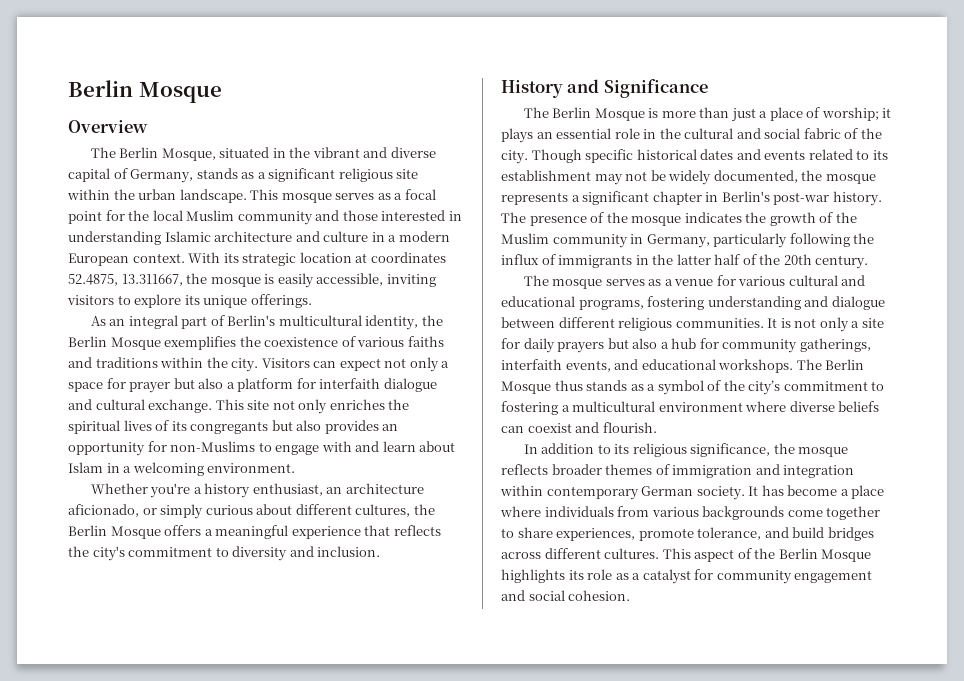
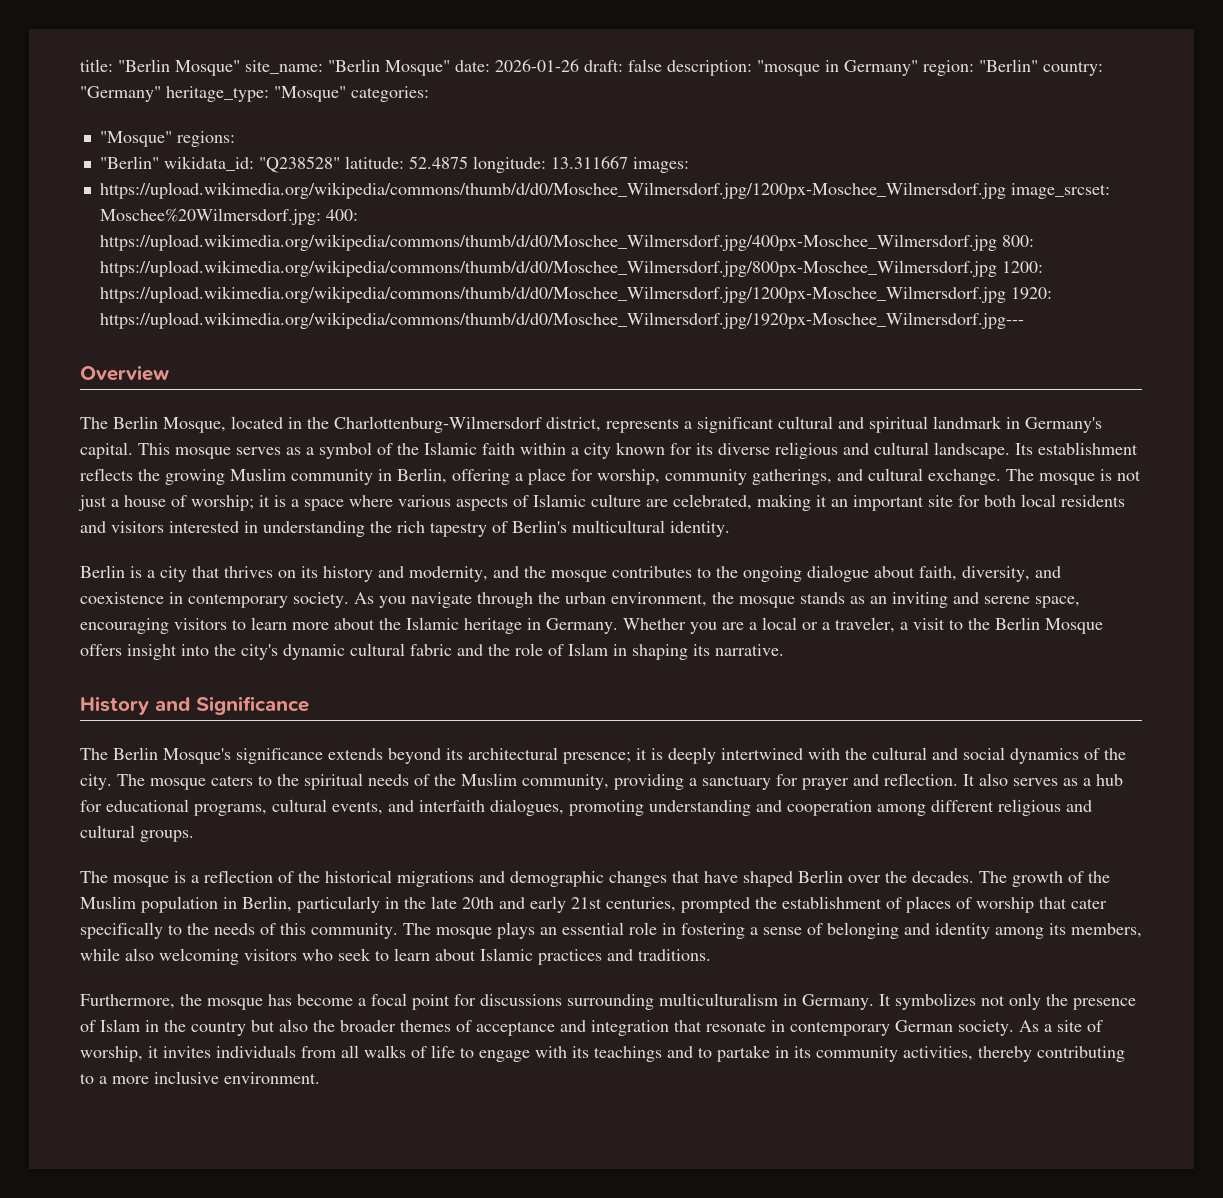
[68,80,222,103] Berlin Mosque -> [80,59,1103,76] [80,86,429,102] [99,131,235,147] [99,156,689,173] [99,182,1110,199] [99,208,358,225] [99,234,1034,251] [99,260,1043,277] [99,286,1052,303] [99,312,1024,329] title: "Berlin Mosque" site_name: "Berlin Mosque" date: 2026-01-26 draft: false description: "mosque in Germany" region: "Berlin" country: "Germany" heritage_type: "Mosque" categories: // "Mosque" regions: // "Berlin" wikidata_id: "Q238528" latitude: 52.4875 longitude: 13.311667 images: // https://upload.wikimedia.org/wikipedia/commons/thumb/d/d0/Moschee_Wilmersdorf.jpg/1200px-Moschee_Wilmersdorf.jpg image_srcset: Moschee%20Wilmersdorf.jpg: 400: https://upload.wikimedia.org/wikipedia/commons/thumb/d/d0/Moschee_Wilmersdorf.jpg/400px-Moschee_Wilmersdorf.jpg 800: https://upload.wikimedia.org/wikipedia/commons/thumb/d/d0/Moschee_Wilmersdorf.jpg/800px-Moschee_Wilmersdorf.jpg 1200: https://upload.wikimedia.org/wikipedia/commons/thumb/d/d0/Moschee_Wilmersdorf.jpg/1200px-Moschee_Wilmersdorf.jpg 1920: https://upload.wikimedia.org/wikipedia/commons/thumb/d/d0/Moschee_Wilmersdorf.jpg/1920px-Moschee_Wilmersdorf.jpg---
[219,147,436,158] [68,168,419,183] [67,189,247,203] situated in the vibrant and diverse capital of Germany, stands as a significant religious site within the urban landscape. -> [231,416,1102,433] [80,442,133,459] located in the Charlottenburg-Wilmersdorf district, represents a significant cultural and spiritual landmark in Germany's capital.
[404,189,436,200] [68,210,462,225] [68,231,450,245] [68,252,446,266] [68,273,436,288] [67,294,312,308] [90,315,443,330] [68,336,444,350] [68,357,450,372] [68,378,437,393] [68,399,410,414] [68,420,399,434] [68,441,456,456] [68,462,296,476] [90,483,424,498] [68,504,435,519] [68,525,441,539] [68,546,381,561] focal point for the local Muslim community and those interested in understanding Islamic architecture and culture in a modern European context. With its strategic location at coordinates 52.4875, 13.311667, the mosque is easily accessible, inviting visitors to explore its unique offerings. // As an integral part of Berlin's multicultural identity, the Berlin Mosque exemplifies the coexistence of various faiths and traditions within the city. Visitors can expect not only a space for prayer but also a platform for interfaith dialogue and cultural exchange. This site not only enriches the spiritual lives of its congregants but also provides an opportunity for non-Muslims to engage with and learn about Islam in a welcoming environment. // Whether you're a history enthusiast, an architecture aficionado, or simply curious about different cultures, the Berlin Mosque offers a meaningful experience that reflects the city's commitment to diversity and inclusion. -> [319,442,1138,459] [80,468,1141,485] [78,494,1125,511] [80,520,730,537] [80,565,1061,582] [80,592,1080,608] [80,617,1103,634] [80,643,784,660] symbol of the Islamic faith within a city known for its diverse religious and cultural landscape. Its establishment reflects the growing Muslim community in Berlin, offering a place for worship, community gatherings, and cultural exchange. The mosque is not just a house of worship; it is a space where various aspects of Islamic culture are celebrated, making it an important site for both local residents and visitors interested in understanding the rich tapestry of Berlin's multicultural identity. // Berlin is a city that thrives on its history and modernity, and the mosque contributes to the ongoing dialogue about faith, diversity, and coexistence in contemporary society. As you navigate through the urban environment, the mosque stands as an inviting and serene space, encouraging visitors to learn more about the Islamic heritage in Germany. Whether you are a local or a traveler, a visit to the Berlin Mosque offers insight into the city's dynamic cultural fabric and the role of Islam in shaping its narrative.
[594,107,892,122] Mosque is more than just a place of worship; it -> [163,747,1126,764] [80,773,1123,790] [80,799,1092,816] [80,825,194,842] [80,870,1110,887] [80,896,1107,913] [80,922,492,939] Mosque's significance extends beyond its architectural presence; it is deeply intertwined with the cultural and social dynamics of the city. The mosque caters to the spiritual needs of the Muslim community, providing a sanctuary for prayer and reflection. It also serves as a hub for educational programs, cultural events, and interfaith dialogues, promoting understanding and cooperation among different religious and cultural groups. // The mosque is a reflection of the historical migrations and demographic changes that have shaped Berlin over the decades. The growth of the Muslim population in Berlin, particularly in the late 20th and early 21st centuries, prompted the establishment of places of worship that cater specifically to the needs of this community. The mosque
[659,128,882,139] [501,149,888,164] [501,170,876,185] [501,191,882,206] [501,212,857,226] [501,233,875,248] [501,254,869,269] [523,275,866,289] [501,296,885,310] [501,317,884,332] [501,338,871,353] [501,359,865,373] [501,380,885,395] [501,401,880,415] [501,422,657,433] [523,443,849,457] [501,464,548,475] the cultural and social fabric of the city. Though specific historical dates and events related to its establishment may not be widely documented, the mosque represents a significant chapter in Berlin's post-war history. The presence of the mosque indicates the growth of the Muslim community in Germany, particularly following the influx of immigrants in the latter half of the 20th century. // The mosque serves as a venue for various cultural and educational programs, fostering understanding and dialogue between different religious communities. It is not only a site for daily prayers but also a hub for community gatherings, interfaith events, and educational workshops. The Berlin Mosque thus stands as a symbol of the city’s commitment to fostering a multicultural environment where diverse beliefs can coexist and flourish. // In addition to its religious significance, the mosque reflects -> [681,922,1142,939] [80,948,711,965] [80,993,1136,1010] [80,1019,335,1036] fostering a sense of belonging and identity among its members, while also welcoming visitors who seek to learn about Islamic practices and traditions. // Furthermore, the mosque has become a focal point for discussions surrounding multiculturalism in Germany. It symbolizes not only the presence of Islam in the country but also the
[672,465,753,478] immigration -> [476,1021,555,1036] acceptance
[500,485,885,500] [500,506,881,520] [501,527,874,541] [501,548,872,562] [501,569,873,584] [501,590,631,601] within contemporary German society. It has become a place where individuals from various backgrounds come together to share experiences, promote tolerance, and build bridges across different cultures. This aspect of the Berlin Mosque highlights its role as a catalyst for community engagement and social cohesion. -> [674,1020,1103,1036] [80,1045,1125,1062] [80,1071,320,1084] that resonate in contemporary German society. As a site of worship, it invites individuals from all walks of life to engage with its teachings and to partake in its community activities, thereby contributing to a more inclusive environment.

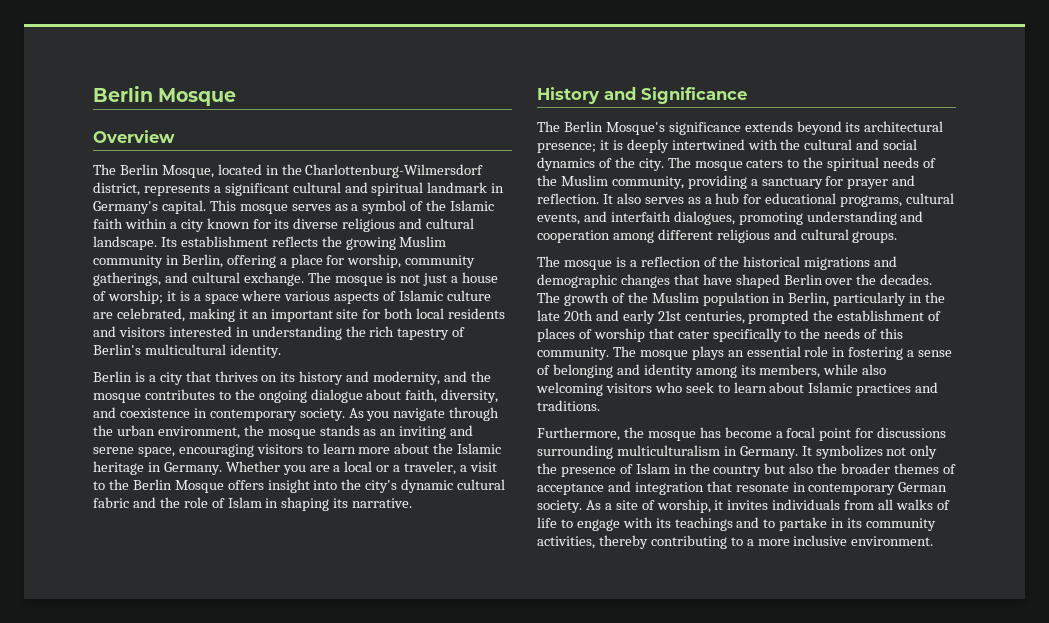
[80,59,1103,76] [80,86,429,102] [99,131,235,147] [99,156,689,173] [99,182,1110,199] [99,208,358,225] [99,234,1034,251] [99,260,1043,277] [99,286,1052,303] [99,312,1024,329] title: "Berlin Mosque" site_name: "Berlin Mosque" date: 2026-01-26 draft: false description: "mosque in Germany" region: "Berlin" country: "Germany" heritage_type: "Mosque" categories: // "Mosque" regions: // "Berlin" wikidata_id: "Q238528" latitude: 52.4875 longitude: 13.311667 images: // https://upload.wikimedia.org/wikipedia/commons/thumb/d/d0/Moschee_Wilmersdorf.jpg/1200px-Moschee_Wilmersdorf.jpg image_srcset: Moschee%20Wilmersdorf.jpg: 400: https://upload.wikimedia.org/wikipedia/commons/thumb/d/d0/Moschee_Wilmersdorf.jpg/400px-Moschee_Wilmersdorf.jpg 800: https://upload.wikimedia.org/wikipedia/commons/thumb/d/d0/Moschee_Wilmersdorf.jpg/800px-Moschee_Wilmersdorf.jpg 1200: https://upload.wikimedia.org/wikipedia/commons/thumb/d/d0/Moschee_Wilmersdorf.jpg/1200px-Moschee_Wilmersdorf.jpg 1920: https://upload.wikimedia.org/wikipedia/commons/thumb/d/d0/Moschee_Wilmersdorf.jpg/1920px-Moschee_Wilmersdorf.jpg--- -> [93,86,237,106] Berlin Mosque

